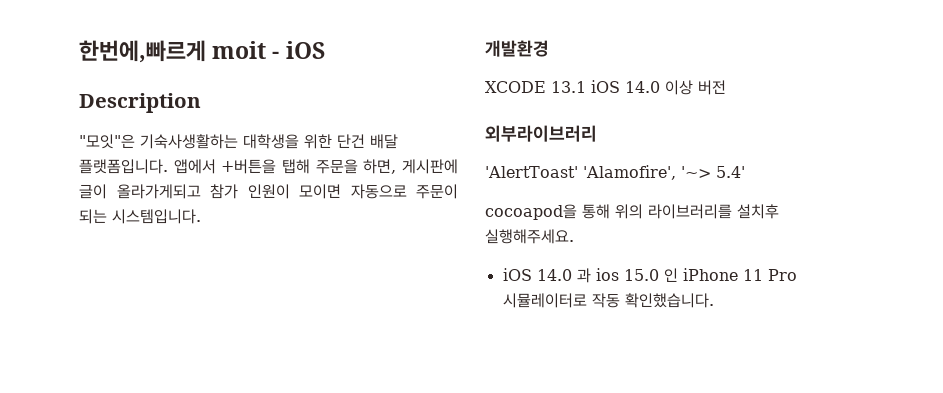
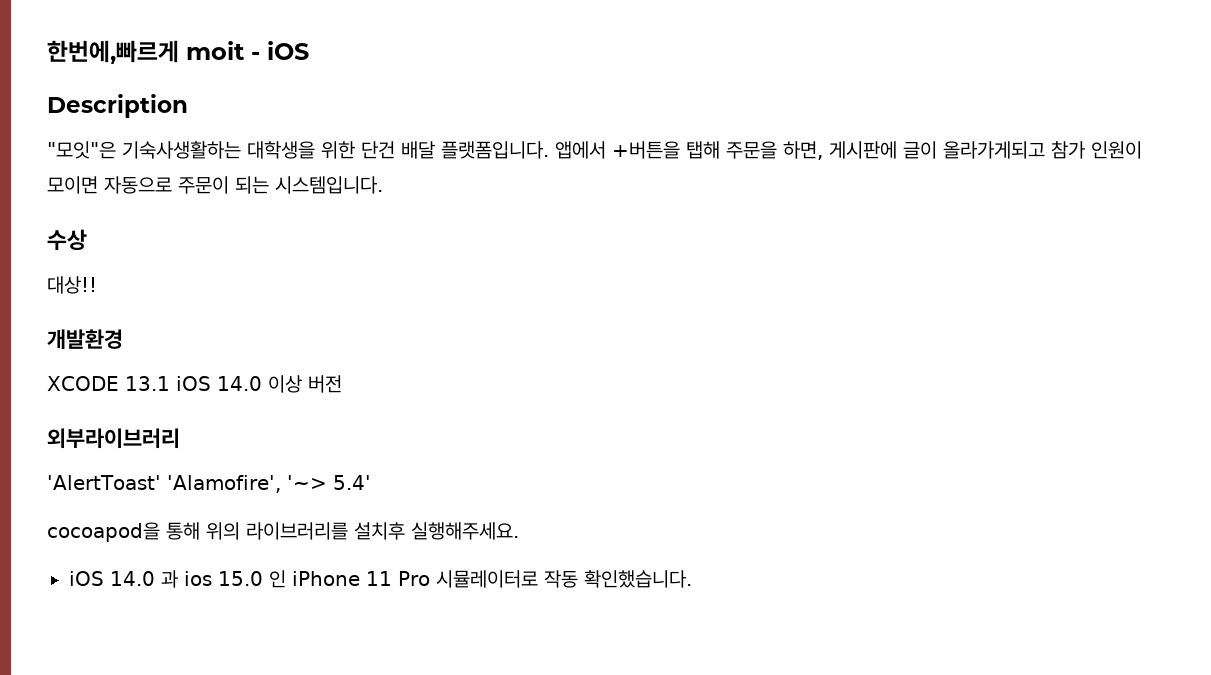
(201, 216) none -> [47,229,87,251] [47,276,97,294] // 수상 // 대상!!

